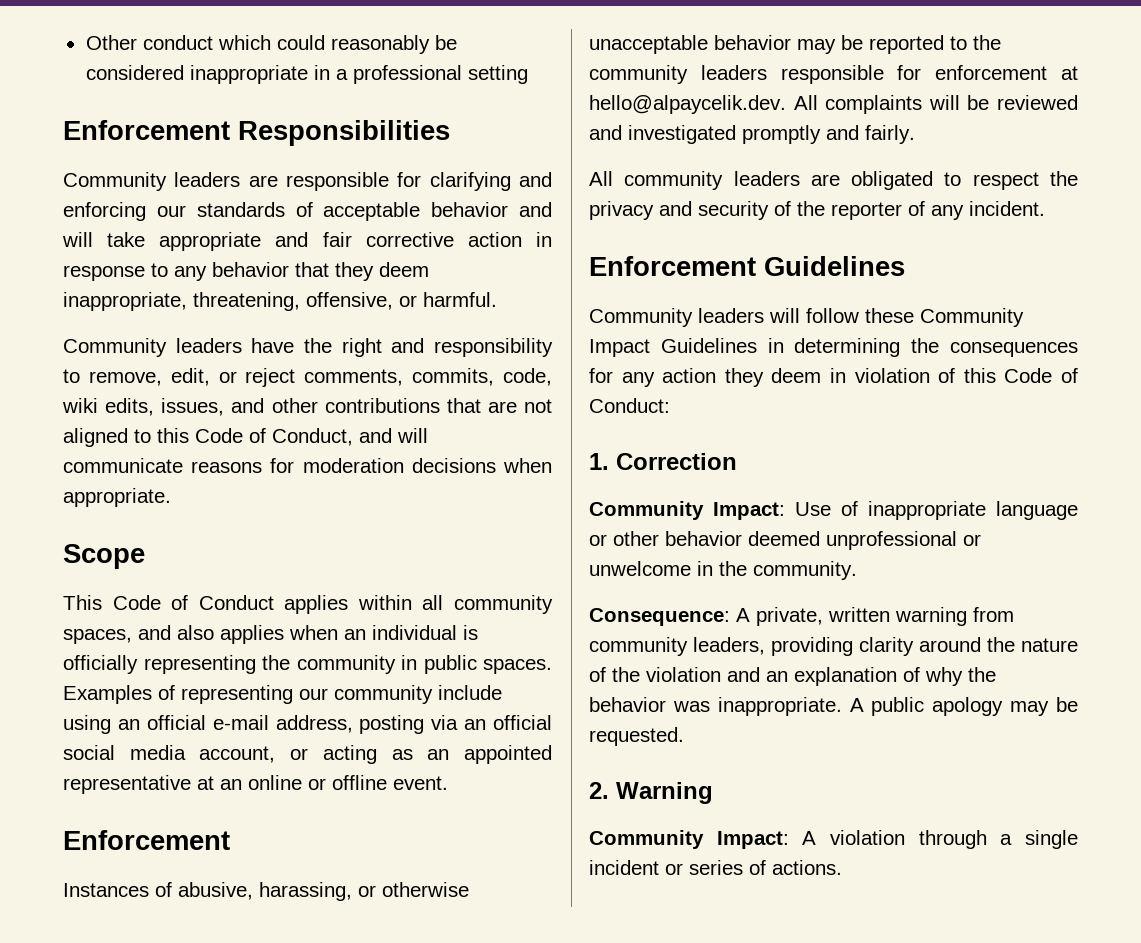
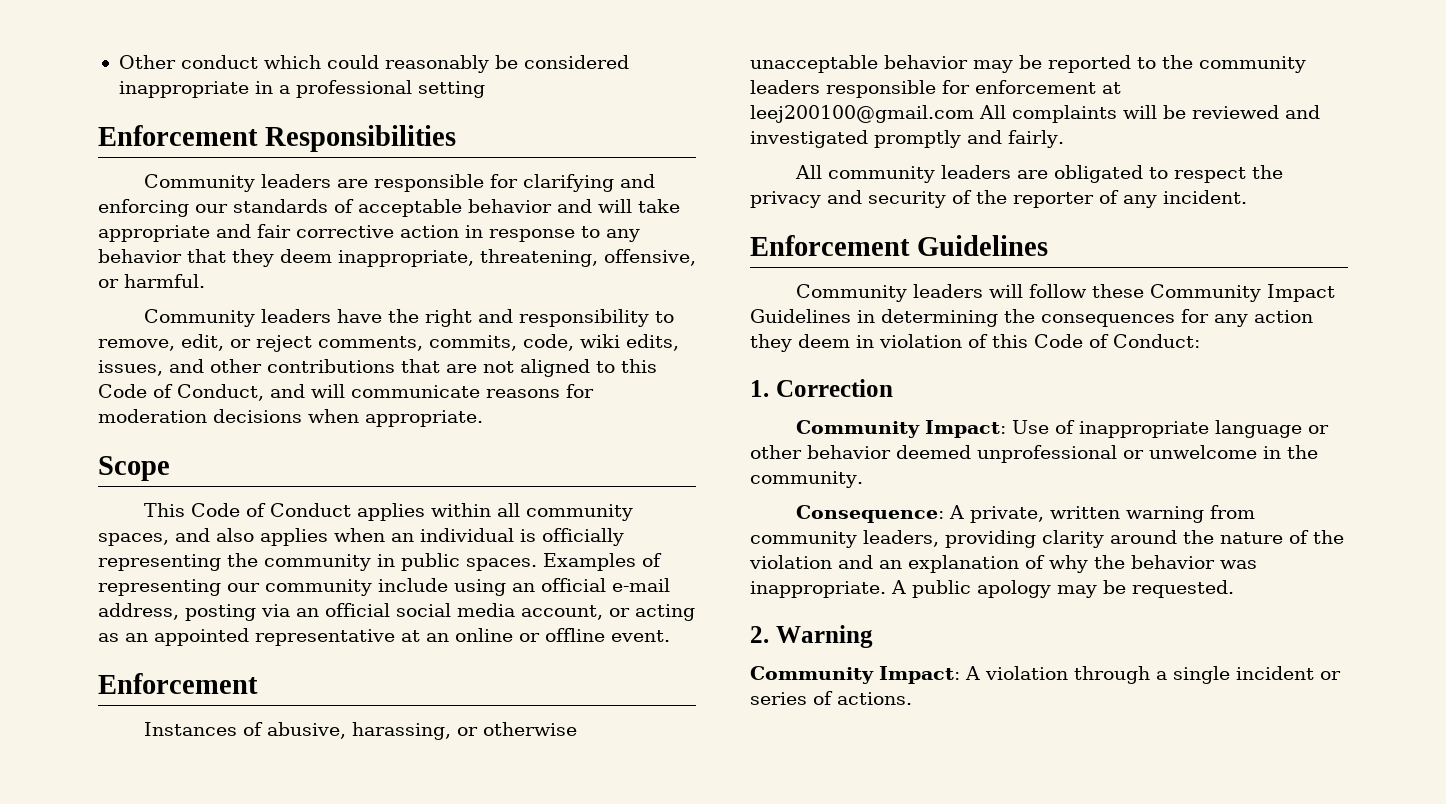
[589,95,786,114] hello@alpaycelik.dev. -> [750,105,974,123] leej200100@gmail.com

